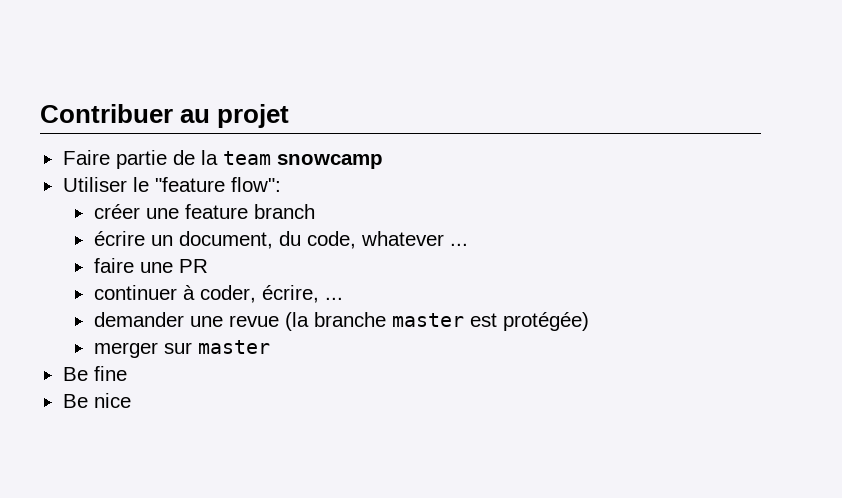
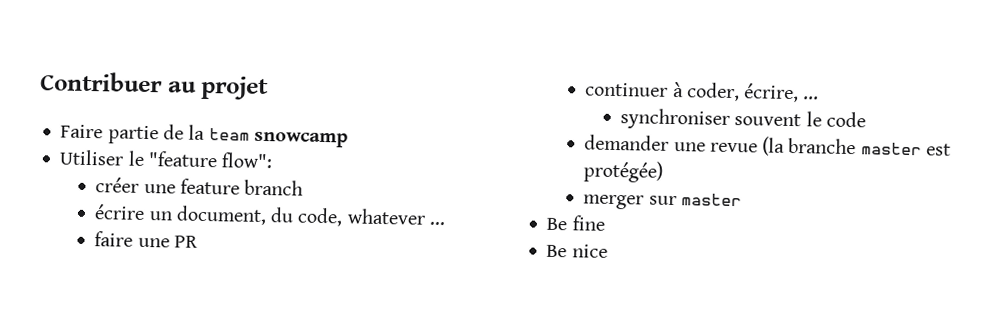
(343, 298) none -> [620,108,867,130] // synchroniser souvent le code

